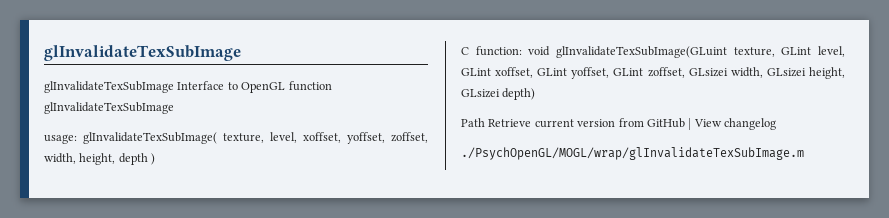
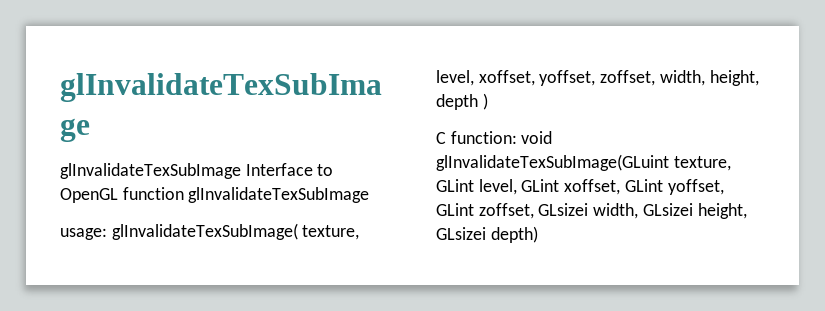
[461,118,776,130] [461,147,804,160] // Path Retrieve current version from GitHub | View changelog // ./PsychOpenGL/MOGL/wrap/glInvalidateTexSubImage.m -> (538, 234) none

